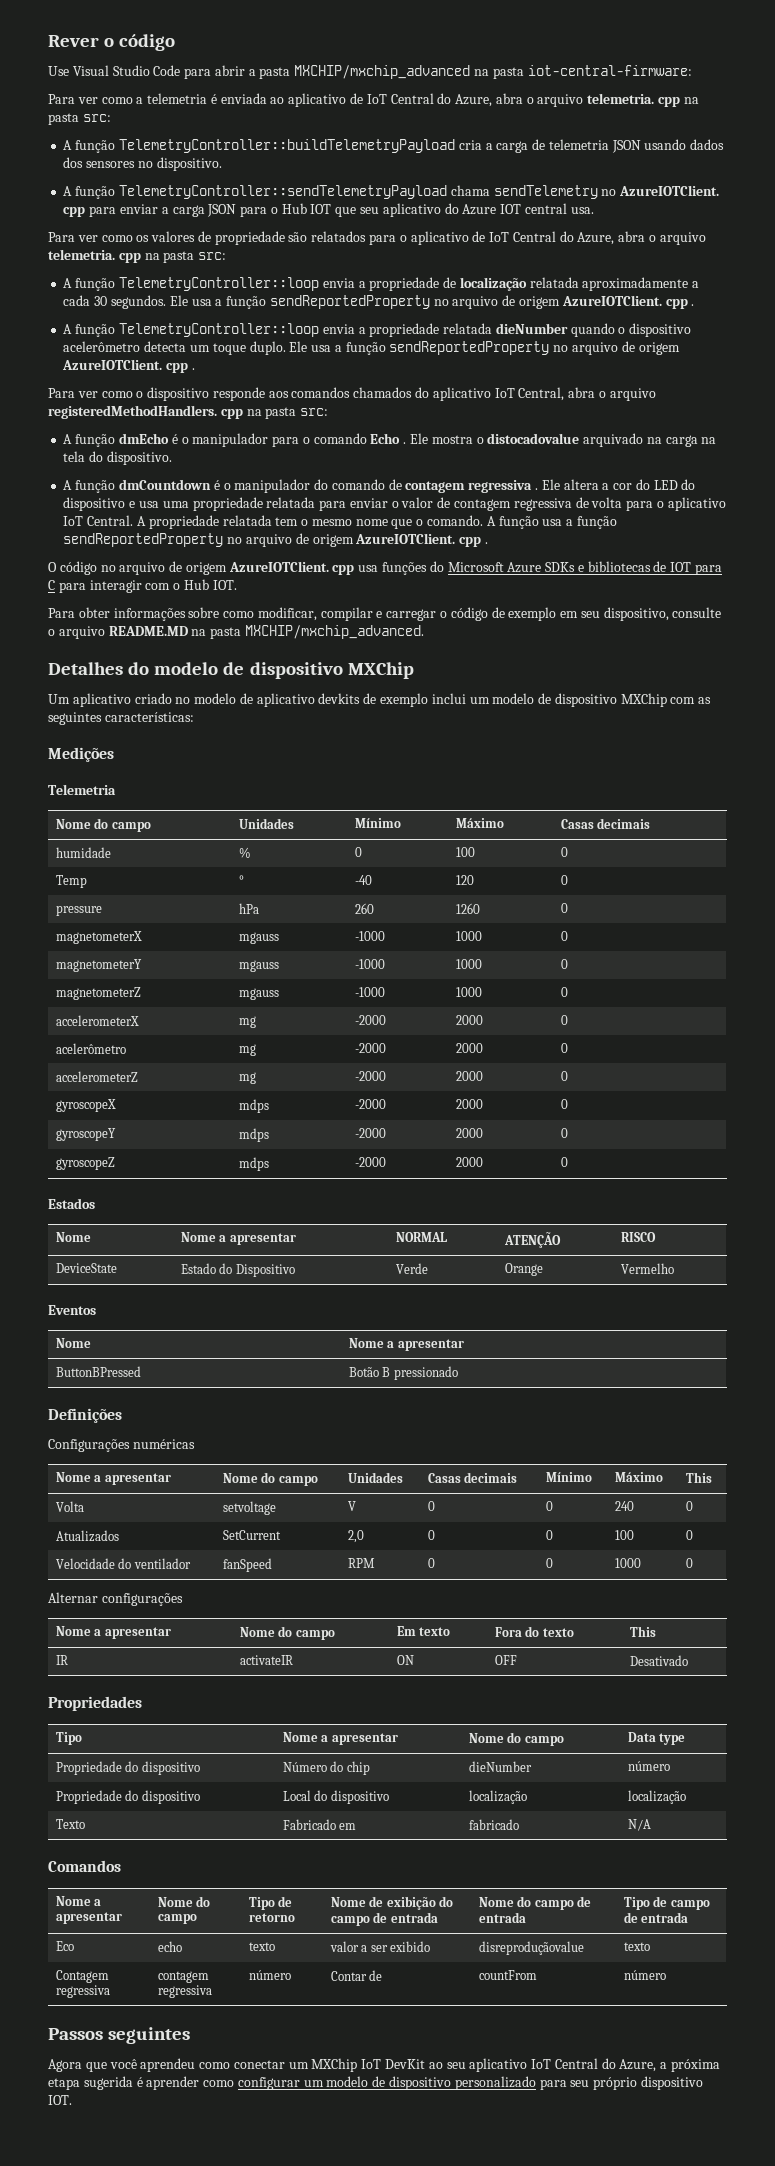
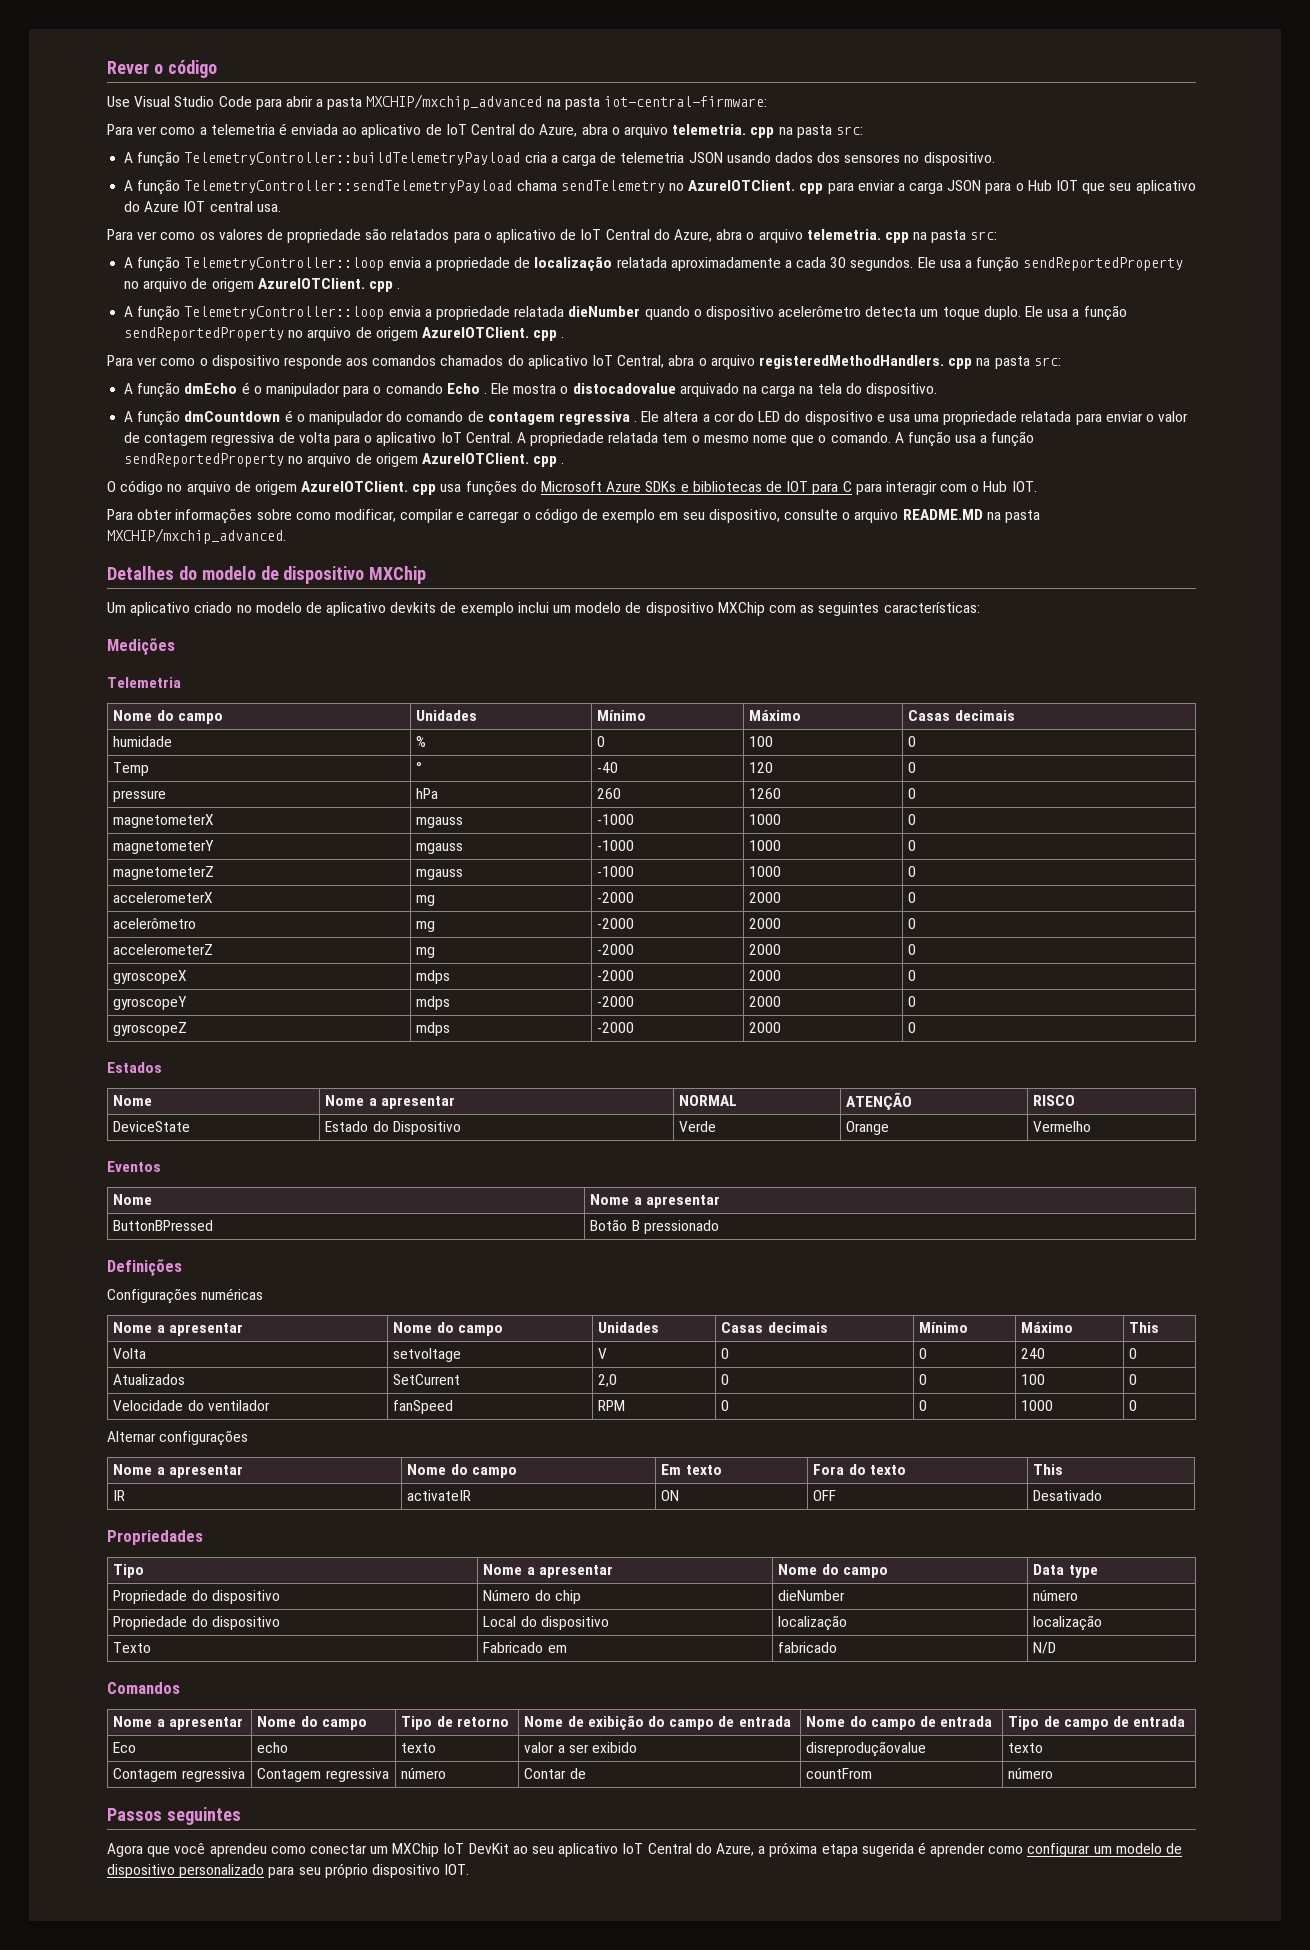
[628,1819,652,1831] N/A -> [1033,1642,1057,1654] N/D
[158,1971,210,1983] contagem -> [257,1768,322,1782] Contagem

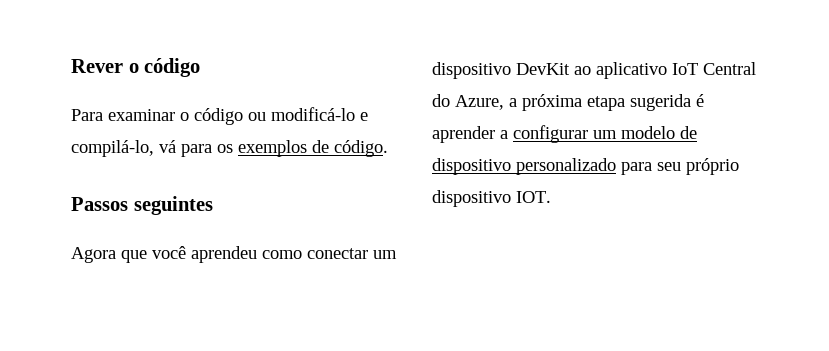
[107,94,768,110] [107,123,863,138] [124,151,995,167] [124,179,1196,195] [124,201,281,212] [107,228,998,243] [124,256,1184,272] [124,278,401,292] [124,305,1127,321] [124,327,565,341] [107,355,1061,369] [124,382,937,398] [124,410,1189,426] [124,431,1035,447] [124,453,565,467] [107,480,1037,496] [107,508,1040,524] [107,528,286,544] [107,566,427,584] [107,602,980,616] [107,638,175,655] [107,677,181,688] [113,710,223,724] [416,710,478,721] [597,710,647,721] [749,710,802,721] [908,710,1015,721] [113,736,173,747] [416,736,427,747] [597,736,606,747] [749,736,774,747] [908,736,917,747] [113,762,150,776] [416,762,423,773] [597,762,619,773] [749,762,774,773] [908,762,917,773] [113,790,167,802] [416,788,439,799] [597,788,622,799] [749,788,782,799] [908,788,917,799] [113,814,215,828] [416,817,464,828] [597,814,635,825] [749,814,782,825] [908,814,917,825] [113,840,215,854] [416,843,464,854] [597,840,635,851] [749,840,782,851] [908,840,917,851] [113,866,215,880] [416,869,464,880] [597,866,635,877] [749,866,782,877] [908,866,917,877] [113,892,214,903] [416,895,436,906] [597,892,635,903] [749,892,782,903] [908,892,917,903] [113,918,197,929] [416,921,436,932] [597,918,635,929] [749,918,782,929] [908,918,917,929] [113,944,214,955] [416,947,436,958] [597,944,635,955] [749,944,782,955] [908,944,917,955] [113,970,188,984] [416,970,451,984] [597,970,635,981] [749,970,782,981] [908,970,917,981] [113,996,188,1010] [416,996,451,1010] [597,996,635,1007] [749,996,782,1007] [908,996,917,1007] [113,1022,188,1036] [416,1022,451,1036] [597,1022,635,1033] [749,1022,782,1033] [908,1022,917,1033] [107,1062,162,1073] [113,1095,153,1106] [325,1095,455,1109] [679,1095,738,1106] [846,1092,913,1110] [1033,1095,1076,1106] [113,1121,191,1132] [325,1121,461,1135] [679,1121,717,1132] [846,1121,890,1135] [1033,1121,1092,1132] [107,1161,161,1172] [113,1194,153,1205] [590,1194,720,1208] [113,1220,214,1231] [590,1219,719,1234] [107,1259,182,1276] [107,1288,264,1304] [113,1322,243,1336] [393,1322,503,1336] [598,1322,660,1333] [721,1322,828,1333] [919,1322,969,1333] [1021,1322,1074,1333] [1129,1322,1160,1333] [113,1348,147,1359] [393,1348,462,1362] [598,1348,608,1359] [721,1348,730,1359] [919,1348,928,1359] [1021,1348,1046,1359] [1129,1348,1138,1359] [113,1374,186,1385] [393,1374,461,1385] [598,1374,618,1387] [721,1374,730,1385] [919,1374,928,1385] [1021,1374,1046,1385] [1129,1374,1138,1385] [113,1400,270,1411] [393,1400,454,1414] [598,1400,626,1411] [721,1400,730,1411] [919,1400,928,1411] [1021,1400,1054,1411] [1129,1400,1138,1411] [107,1430,249,1446] [113,1464,243,1478] [407,1464,517,1478] [661,1464,722,1475] [813,1464,906,1475] [1033,1464,1064,1475] [113,1490,126,1501] [407,1490,472,1501] [661,1490,680,1501] [813,1490,837,1501] [1033,1490,1103,1501] [107,1530,203,1545] [113,1564,145,1578] [483,1564,613,1578] [778,1564,888,1578] [1033,1564,1098,1578] [113,1590,280,1604] [483,1590,581,1604] [778,1590,846,1601] [1033,1590,1079,1601] [113,1616,280,1630] [483,1616,609,1630] [778,1615,848,1631] [1033,1615,1103,1631] [113,1642,152,1653] [483,1642,567,1653] [778,1642,838,1653] [1033,1642,1057,1654] [107,1682,180,1694] [113,1716,243,1730] [257,1716,367,1730] [401,1716,509,1730] [524,1715,791,1730] [806,1716,993,1730] [1008,1716,1186,1730] [113,1742,137,1753] [257,1742,289,1753] [401,1743,437,1753] [524,1742,637,1753] [806,1741,927,1757] [1008,1743,1044,1753] [113,1768,245,1782] [257,1768,389,1782] [401,1768,447,1779] [524,1768,586,1779] [806,1768,873,1779] [1008,1768,1054,1779] Use Visual Studio Code para abrir a pasta MXCHIP/mxchip_advanced na pasta iot-central-firmware: // Para ver como a telemetria é enviada ao aplicativo de IoT Central do Azure, abra o arquivo telemetria. cpp na pasta src: // A função TelemetryController::buildTelemetryPayload cria a carga de telemetria JSON usando dados dos sensores no dispositivo. // A função TelemetryController::sendTelemetryPayload chama sendTelemetry no AzureIOTClient. cpp para enviar a carga JSON para o Hub IOT que seu aplicativo do Azure IOT central usa. // Para ver como os valores de propriedade são relatados para o aplicativo de IoT Central do Azure, abra o arquivo telemetria. cpp na pasta src: // A função TelemetryController::loop envia a propriedade de localização relatada aproximadamente a cada 30 segundos. Ele usa a função sendReportedProperty no arquivo de origem AzureIOTClient. cpp . // A função TelemetryController::loop envia a propriedade relatada dieNumber quando o dispositivo acelerômetro detecta um toque duplo. Ele usa a função sendReportedProperty no arquivo de origem AzureIOTClient. cpp . // Para ver como o dispositivo responde aos comandos chamados do aplicativo IoT Central, abra o arquivo registeredMethodHandlers. cpp na pasta src: // A função dmEcho é o manipulador para o comando Echo . Ele mostra o distocadovalue arquivado na carga na tela do dispositivo. // A função dmCountdown é o manipulador do comando de contagem regressiva . Ele altera a cor do LED do dispositivo e usa uma propriedade relatada para enviar o valor de contagem regressiva de volta para o aplicativo IoT Central. A propriedade relatada tem o mesmo nome que o comando. A função usa a função sendReportedProperty no arquivo de origem AzureIOTClient. cpp . // O código no arquivo de origem AzureIOTClient. cpp usa funções do Microsoft Azure SDKs e bibliotecas de IOT para C para interagir com o Hub IOT. // Para obter informações sobre como modificar, compilar e carregar o código de exemplo em seu dispositivo, consulte o arquivo README.MD na pasta MXCHIP/mxchip_advanced. // Detalhes do modelo de dispositivo MXChip // Um aplicativo criado no modelo de aplicativo devkits de exemplo inclui um modelo de dispositivo MXChip com as seguintes características: // Medições // Telemetria // Nome do campo | Unidades | Mínimo | Máximo | Casas decimais // humidade | % | 0 | 100 | 0 // Temp | ° | -40 | 120 | 0 // pressure | hPa | 260 | 1260 | 0 // magnetometerX | mgauss | -1000 | 1000 | 0 // magnetometerY | mgauss | -1000 | 1000 | 0 // magnetometerZ | mgauss | -1000 | 1000 | 0 // accelerometerX | mg | -2000 | 2000 | 0 // acelerômetro | mg | -2000 | 2000 | 0 // accelerometerZ | mg | -2000 | 2000 | 0 // gyroscopeX | mdps | -2000 | 2000 | 0 // gyroscopeY | mdps | -2000 | 2000 | 0 // gyroscopeZ | mdps | -2000 | 2000 | 0 // Estados // Nome | Nome a apresentar | NORMAL | ATENÇÃO | RISCO // DeviceState | Estado do Dispositivo | Verde | Orange | Vermelho // Eventos // Nome | Nome a apresentar // ButtonBPressed | Botão B pressionado // Definições // Configurações numéricas // Nome a apresentar | Nome do campo | Unidades | Casas decimais | Mínimo | Máximo | This // Volta | setvoltage | V | 0 | 0 | 240 | 0 // Atualizados | SetCurrent | 2,0 | 0 | 0 | 100 | 0 // Velocidade do ventilador | fanSpeed | RPM | 0 | 0 | 1000 | 0 // Alternar configurações // Nome a apresentar | Nome do campo | Em texto | Fora do texto | This // IR | activateIR | ON | OFF | Desativado // Propriedades // Tipo | Nome a apresentar | Nome do campo | Data type // Propriedade do dispositivo | Número do chip | dieNumber | número // Propriedade do dispositivo | Local do dispositivo | localização | localização // Texto | Fabricado em | fabricado | N/D // Comandos // Nome a apresentar | Nome do campo | Tipo de retorno | Nome de exibição do campo de entrada | Nome do campo de entrada | Tipo de campo de entrada // Eco | echo | texto | valor a ser exibido | disreproduçãovalue | texto // Contagem regressiva | Contagem regressiva | número | Contar de | countFrom | número -> [71,107,368,125] [71,140,388,157] Para examinar o código ou modificá-lo e compilá-lo, vá para os exemplos de código.
[392,1843,465,1857] MXChip IoT -> [432,62,511,79] dispositivo
[532,1846,555,1854] seu -> (591, 70) none
[988,1846,1024,1854] como -> [500,130,508,139] a

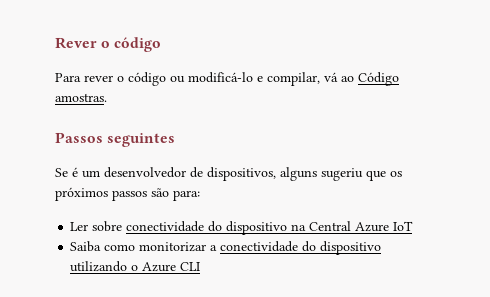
[108,109,175,121] examinar -> [84,75,113,82] rever
[71,140,388,157] [71,196,213,215] [71,246,397,263] [432,62,756,79] [432,94,704,111] [432,125,697,143] [432,158,739,175] [432,190,551,207] compilá-lo, vá para os exemplos de código. // Passos seguintes // Agora que você aprendeu como conectar um dispositivo DevKit ao aplicativo IoT Central do Azure, a próxima etapa sugerida é aprender a configurar um modelo de dispositivo personalizado para seu próprio dispositivo IOT. -> [267,72,399,86] [55,93,107,102] [55,132,176,147] [55,167,402,181] [55,187,200,201] [70,221,414,235] [70,241,382,255] [70,261,201,272] compilar, vá ao Código amostras. // Passos seguintes // Se é um desenvolvedor de dispositivos, alguns sugeriu que os próximos passos são para: // Ler sobre conectividade do dispositivo na Central Azure IoT // Saiba como monitorizar a conectividade do dispositivo utilizando o Azure CLI

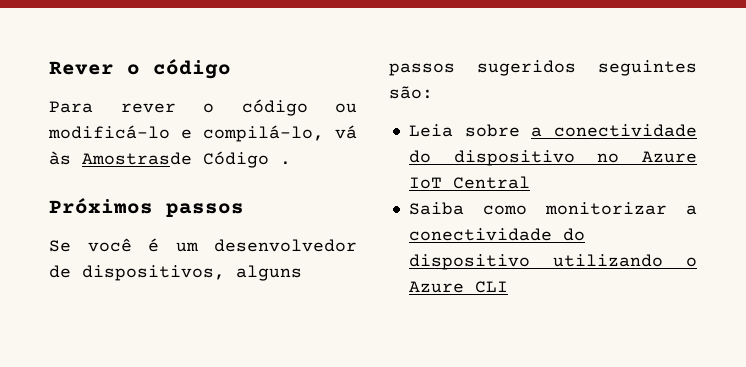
[267,72,399,86] [55,93,107,102] [55,132,176,147] compilar, vá ao Código amostras. // Passos seguintes -> [203,125,357,142] [49,151,291,168] [49,198,244,217] compilá-lo, vá às Amostrasde Código . // Próximos passos
(68, 172) none -> [87,238,132,252] você
[321,168,402,181] [55,187,200,201] [70,221,352,235] sugeriu que os próximos passos são para: // Ler sobre conectividade do dispositivo na Central -> [389,60,697,76] [389,86,433,99] [408,124,697,137] [408,150,620,166] passos sugeridos seguintes são: // Leia sobre a conectividade do dispositivo no
(414, 226) none -> [452,176,530,189] Central

